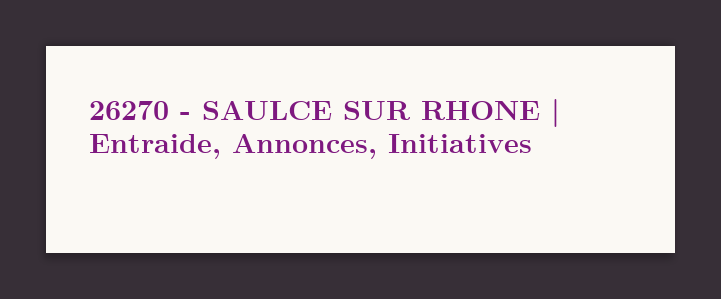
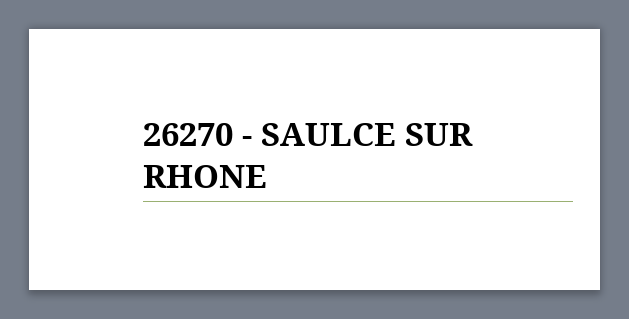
[551,99,560,127] [89,134,532,159] | Entraide, Annonces, Initiatives -> (267, 176) none

